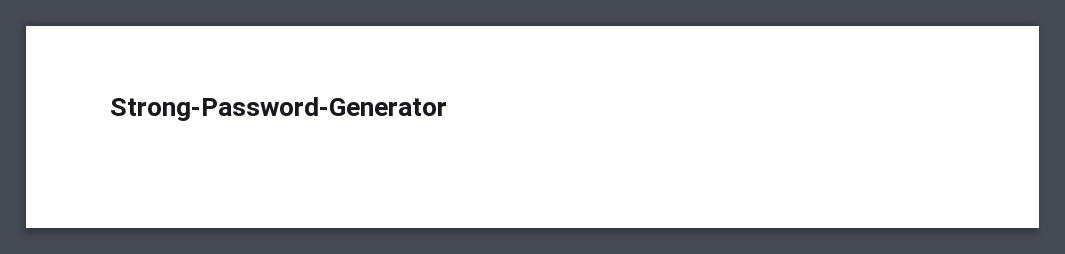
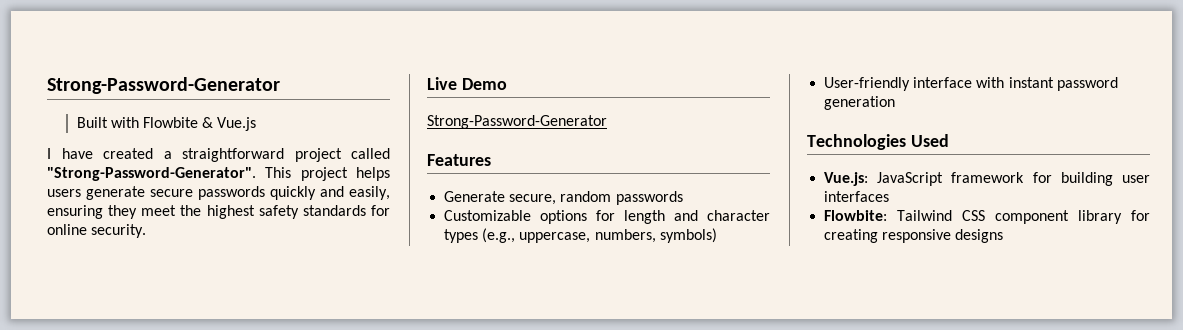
[110,97,447,121] Strong-Password-Generator -> [47,77,280,94] [76,117,257,131] [47,148,390,162] [47,167,390,181] [47,186,390,200] [47,205,390,219] [47,224,147,238] [427,77,507,90] [427,115,607,129] [427,154,491,166] [444,191,683,205] [444,210,770,224] [444,228,717,243] [824,77,1118,91] [824,96,896,110] [807,134,949,150] [824,172,1150,186] [824,191,890,202] [824,210,1150,224] [824,229,1004,243] Strong-Password-Generator // Built with Flowbite & Vue.js // I have created a straightforward project called "Strong-Password-Generator". This project helps users generate secure passwords quickly and easily, ensuring they meet the highest safety standards for online security. // Live Demo // Strong-Password-Generator // Features // Generate secure, random passwords // Customizable options for length and character types (e.g., uppercase, numbers, symbols) // User-friendly interface with instant password generation // Technologies Used // Vue.js: JavaScript framework for building user interfaces // Flowbite: Tailwind CSS component library for creating responsive designs

